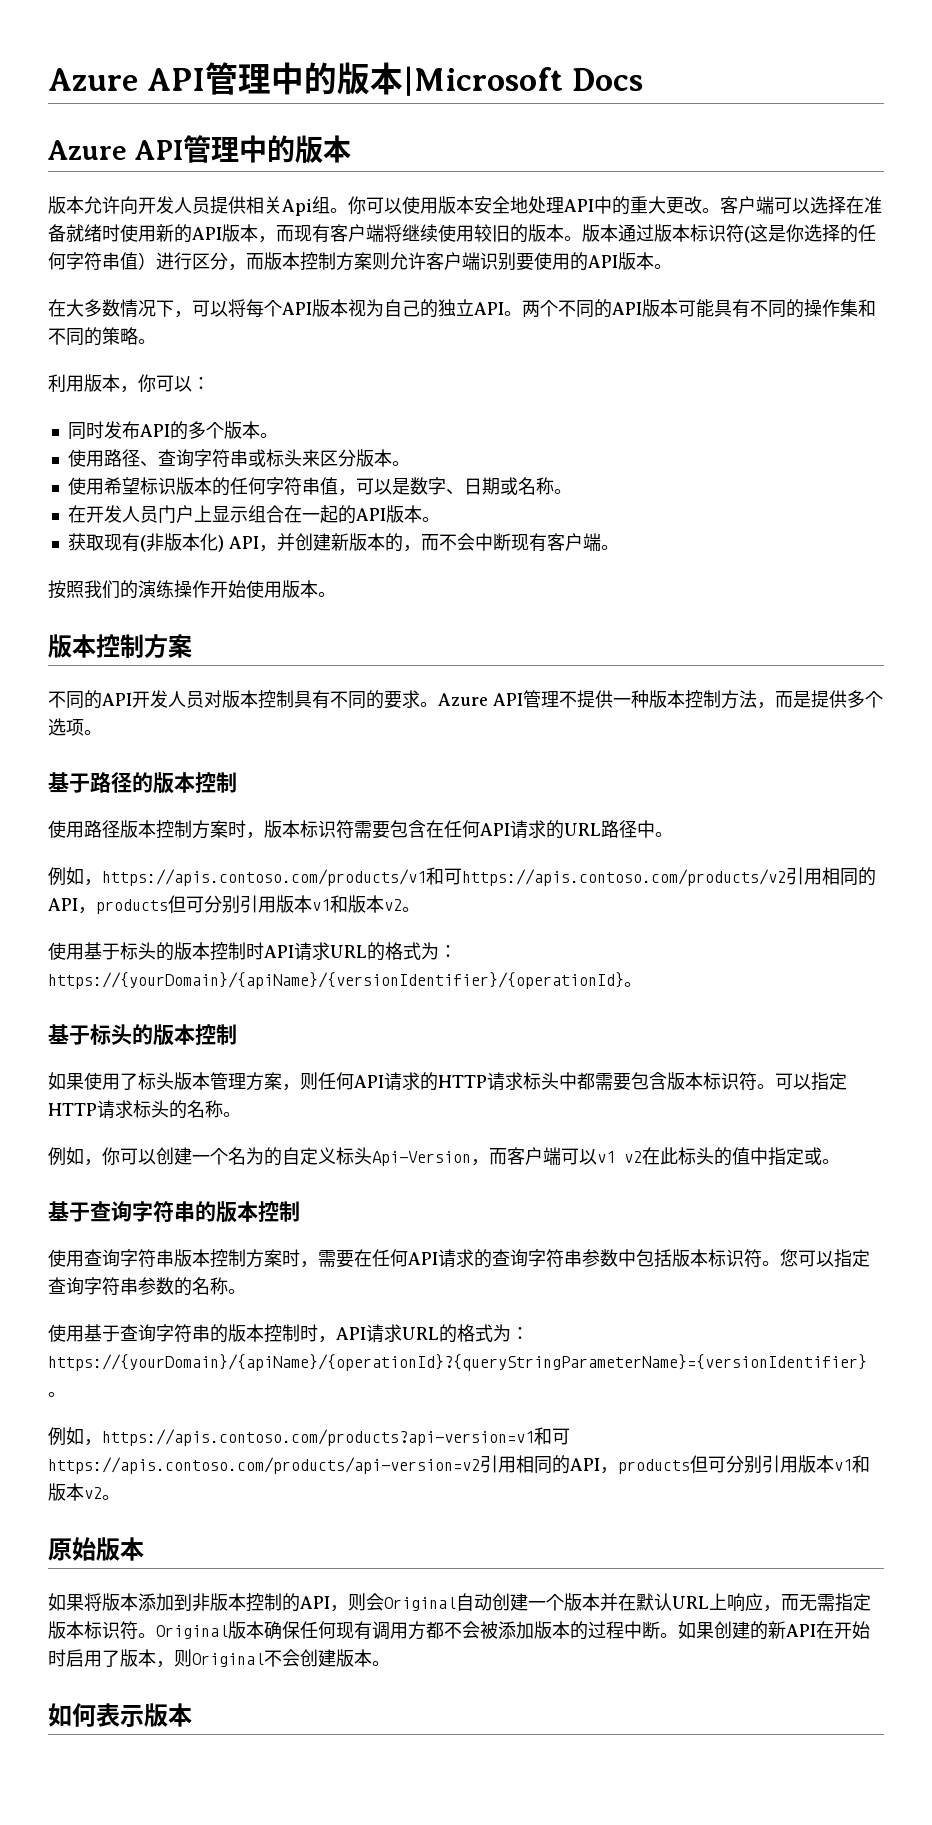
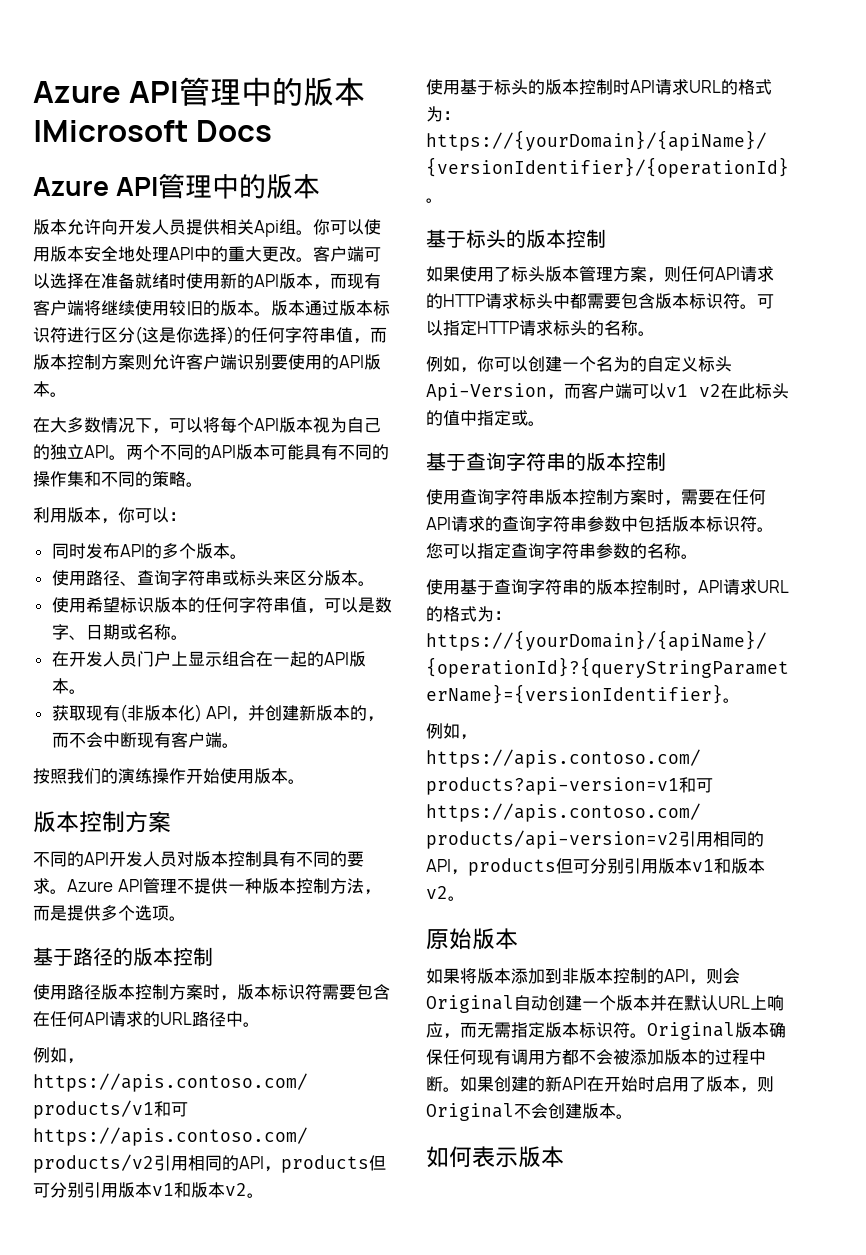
(744, 233) none -> [67,327,135,343] 进行区分
[840,224,876,243] [48,252,228,271] 的任何字符串值）进行区分 -> [227,326,353,345] )的任何字符串值

